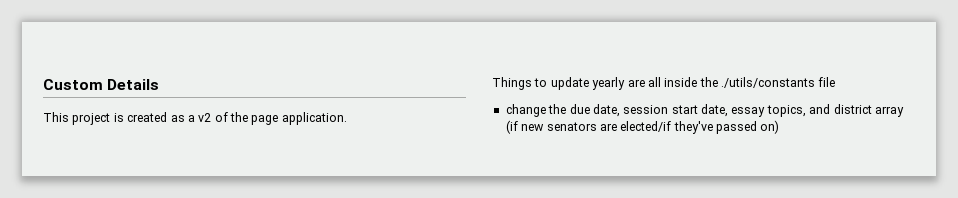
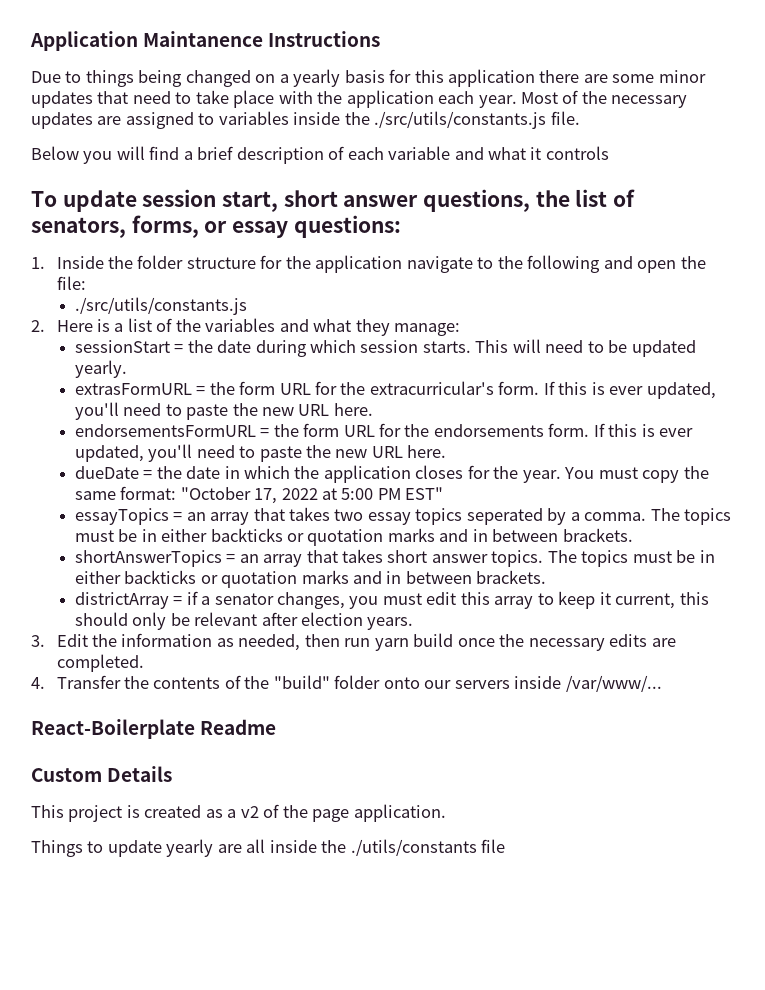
(43, 84) none -> [30,31,381,51] [31,69,706,87] [31,90,688,108] [31,111,580,129] [31,146,609,164] [31,189,636,212] [31,215,401,238] [31,255,706,273] [56,276,86,290] [74,297,247,315] [31,318,461,336] [74,339,696,357] [74,360,127,378] [74,381,716,399] [74,402,373,420] [74,423,694,437] [74,444,447,462] [74,465,709,483] [74,486,444,504] [74,507,732,525] [74,528,633,546] [74,549,715,567] [74,570,547,588] [74,591,709,609] [74,612,414,630] [31,633,676,651] [56,654,144,672] [31,675,662,692] [31,719,277,739] Application Maintanence Instructions // Due to things being changed on a yearly basis for this application there are some minor updates that need to take place with the application each year. Most of the necessary updates are assigned to variables inside the ./src/utils/constants.js file. // Below you will find a brief description of each variable and what it controls // To update session start, short answer questions, the list of senators, forms, or essay questions: // 1. Inside the folder structure for the application navigate to the following and open the file: // ./src/utils/constants.js // 2. Here is a list of the variables and what they manage: // sessionStart = the date during which session starts. This will need to be updated yearly. // extrasFormURL = the form URL for the extracurricular's form. If this is ever updated, you'll need to paste the new URL here. // endorsementsFormURL = the form URL for the endorsements form. If this is ever updated, you'll need to paste the new URL here. // dueDate = the date in which the application closes for the year. You must copy the same format: "October 17, 2022 at 5:00 PM EST" // essayTopics = an array that takes two essay topics seperated by a comma. The topics must be in either backticks or quotation marks and in between brackets. // shortAnswerTopics = an array that takes short answer topics. The topics must be in either backticks or quotation marks and in between brackets. // districtArray = if a senator changes, you must edit this array to keep it current, this should only be relevant after election years. // 3. Edit the information as needed, then run yarn build once the necessary edits are completed. // 4. Transfer the contents of the "build" folder onto our servers inside /var/www/... // React-Boilerplate Readme //
[505,104,904,117] [505,120,780,134] // change the due date, session start date, essay topics, and district array (if new senators are elected/if they've passed on) -> (506, 846) none

